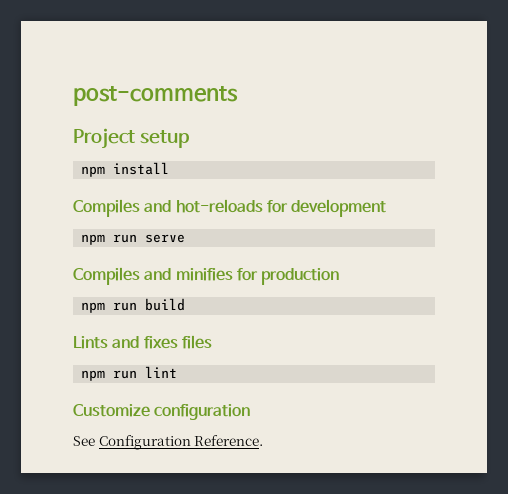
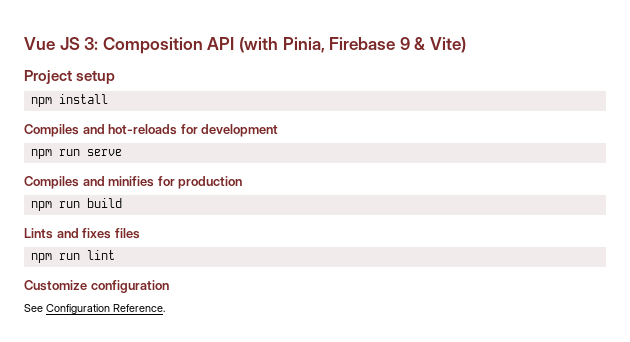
[73,86,238,106] post-comments -> [24,37,466,54] Vue JS 3: Composition API (with Pinia, Firebase 9 & Vite)

